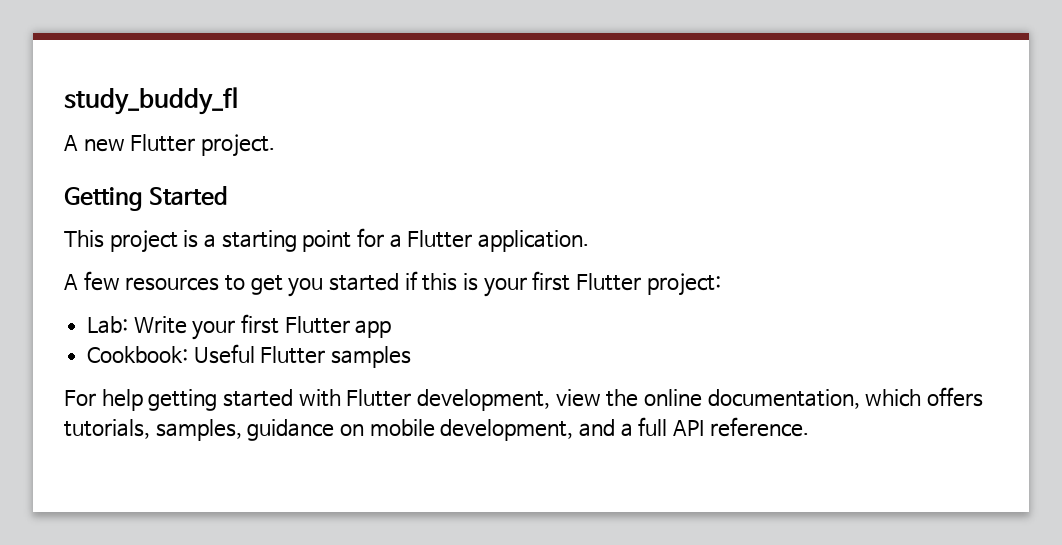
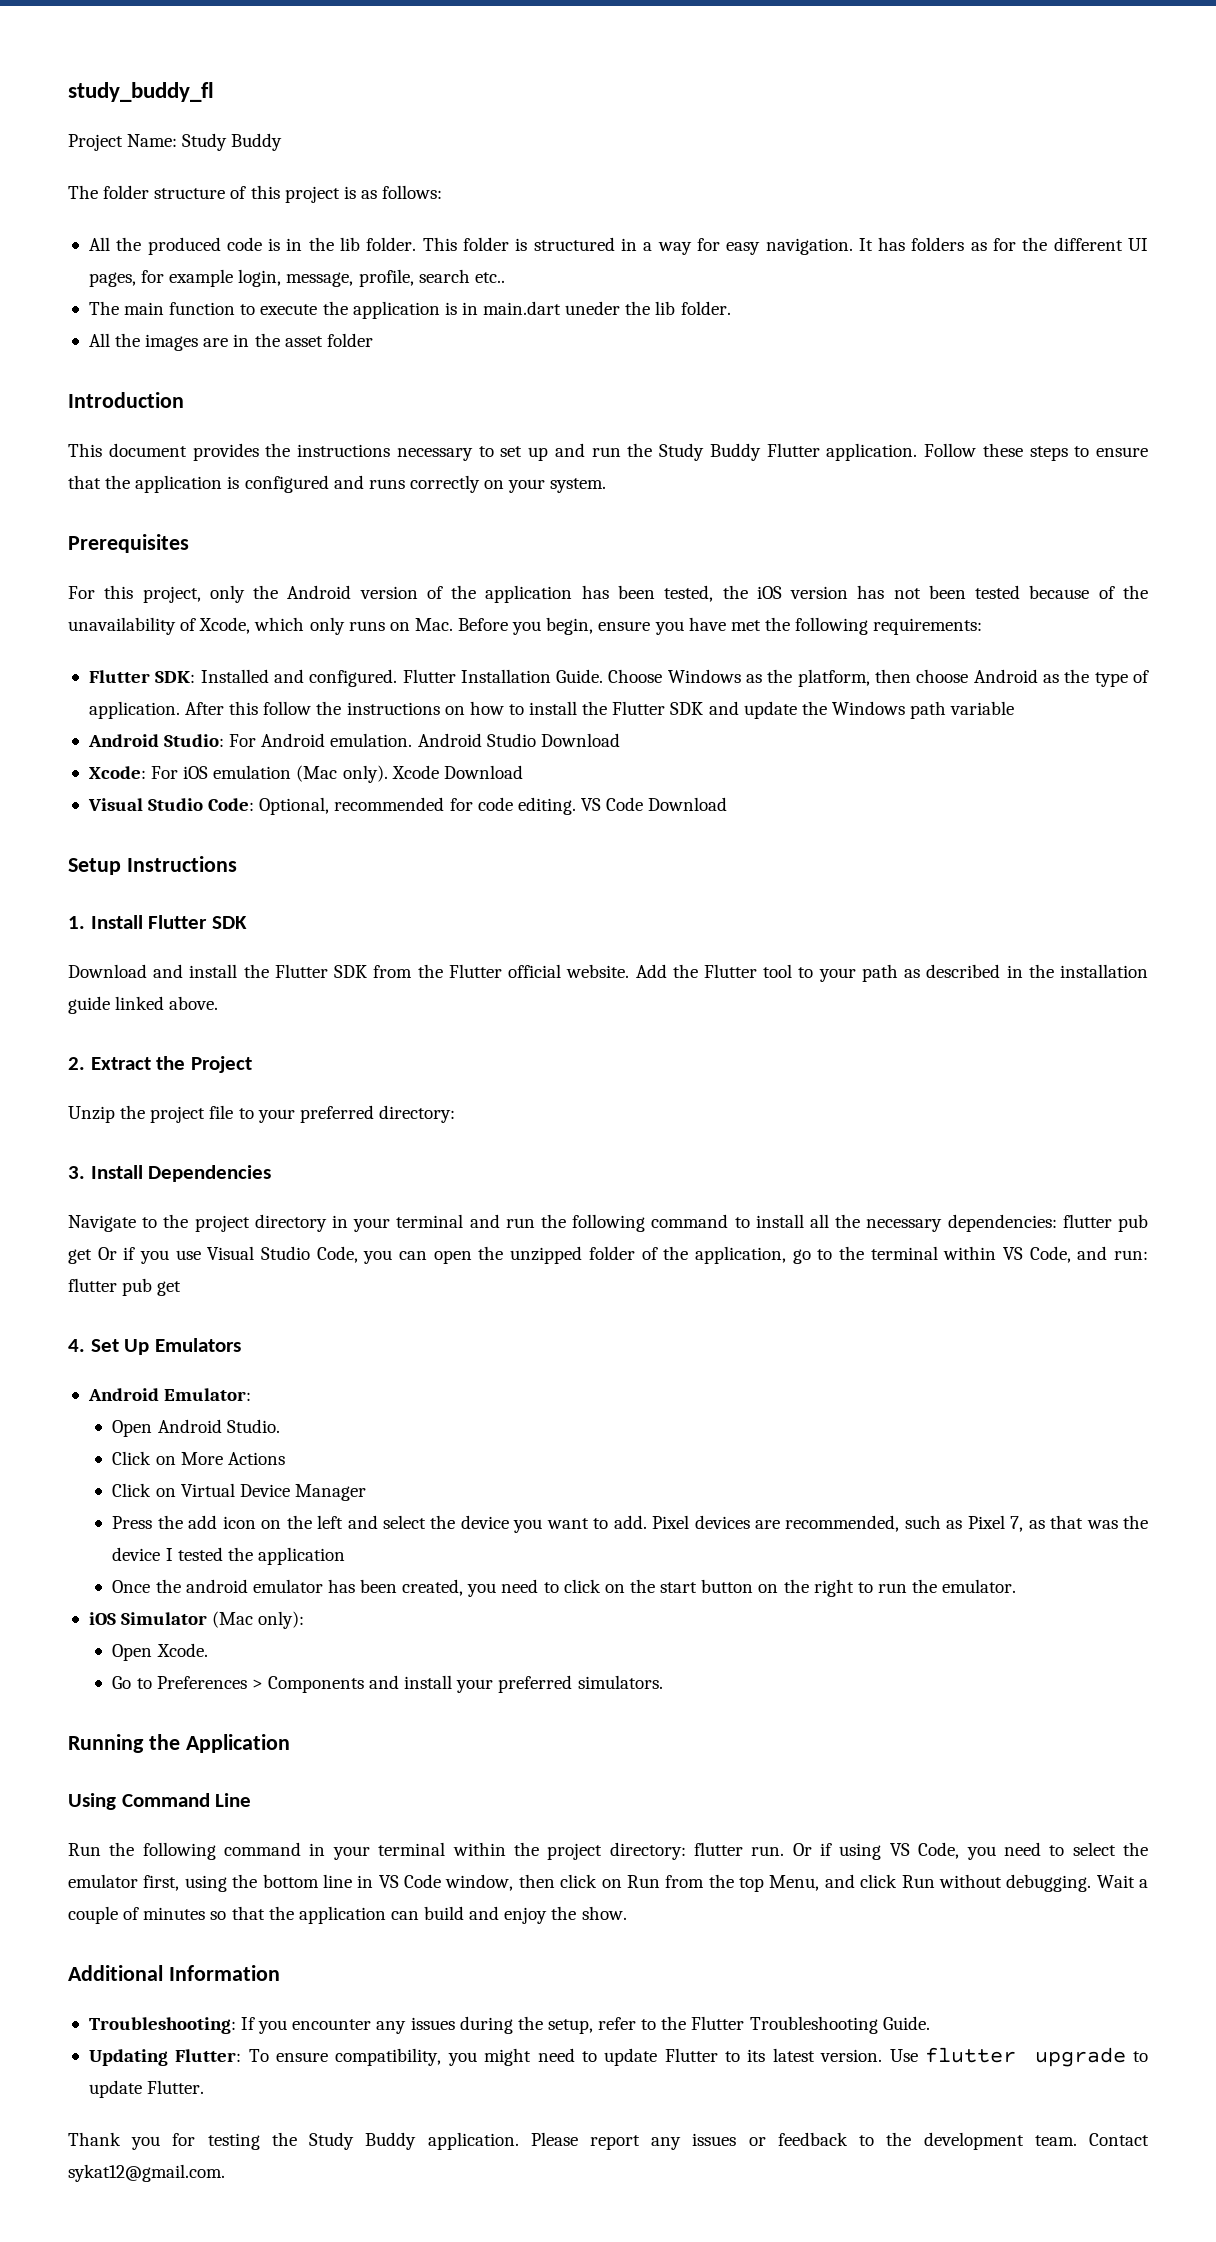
[64,134,276,157] [64,186,229,211] [64,228,590,253] [64,271,721,297] [87,314,392,340] [87,344,412,368] [64,387,984,411] [64,417,809,441] A new Flutter project. // Getting Started // This project is a starting point for a Flutter application. // A few resources to get you started if this is your first Flutter project: // Lab: Write your first Flutter app // Cookbook: Useful Flutter samples // For help getting started with Flutter development, view the online documentation, which offers tutorials, samples, guidance on mobile development, and a full API reference. -> [68,133,283,151] [68,185,443,203] [88,237,1149,255] [88,269,505,287] [88,301,731,319] [88,333,373,351] [68,392,184,408] [68,443,1148,461] [68,475,607,493] [68,534,189,553] [68,585,1148,603] [68,617,983,635] [88,669,1149,687] [88,701,1015,719] [87,733,620,747] [88,765,523,783] [87,797,728,815] [68,856,237,875] [68,915,248,929] [68,964,1149,982] [68,996,219,1014] [68,1056,253,1073] [68,1105,455,1123] [68,1165,272,1182] [68,1214,1149,1232] [68,1246,1148,1264] [68,1278,182,1296] [68,1338,242,1355] [87,1388,252,1401] [112,1419,280,1437] [112,1451,285,1465] [112,1483,366,1501] [112,1515,1148,1533] [112,1547,345,1565] [112,1579,1017,1597] [88,1611,305,1629] [112,1643,208,1661] [112,1675,663,1693] [68,1734,290,1753] [68,1793,252,1810] [68,1842,1149,1860] [68,1874,1148,1892] [68,1906,627,1924] [68,1965,280,1981] [88,2016,930,2034] [88,2047,1148,2067] [88,2080,205,2098] [68,2132,1149,2150] [68,2164,225,2182] Project Name: Study Buddy // The folder structure of this project is as follows: // All the produced code is in the lib folder. This folder is structured in a way for easy navigation. It has folders as for the different UI pages, for example login, message, profile, search etc.. // The main function to execute the application is in main.dart uneder the lib folder. // All the images are in the asset folder // Introduction // This document provides the instructions necessary to set up and run the Study Buddy Flutter application. Follow these steps to ensure that the application is configured and runs correctly on your system. // Prerequisites // For this project, only the Android version of the application has been tested, the iOS version has not been tested because of the unavailability of Xcode, which only runs on Mac. Before you begin, ensure you have met the following requirements: // Flutter SDK: Installed and configured. Flutter Installation Guide. Choose Windows as the platform, then choose Android as the type of application. After this follow the instructions on how to install the Flutter SDK and update the Windows path variable // Android Studio: For Android emulation. Android Studio Download // Xcode: For iOS emulation (Mac only). Xcode Download // Visual Studio Code: Optional, recommended for code editing. VS Code Download // Setup Instructions // 1. Install Flutter SDK // Download and install the Flutter SDK from the Flutter official website. Add the Flutter tool to your path as described in the installation guide linked above. // 2. Extract the Project // Unzip the project file to your preferred directory: // 3. Install Dependencies // Navigate to the project directory in your terminal and run the following command to install all the necessary dependencies: flutter pub get Or if you use Visual Studio Code, you can open the unzipped folder of the application, go to the terminal within VS Code, and run: flutter pub get // 4. Set Up Emulators // Android Emulator: // Open Android Studio. // Click on More Actions // Click on Virtual Device Manager // Press the add icon on the left and select the device you want to add. Pixel devices are recommended, such as Pixel 7, as that was the device I tested the application // Once the android emulator has been created, you need to click on the start button on the right to run the emulator. // iOS Simulator (Mac only): // Open Xcode. // Go to Preferences > Components and install your preferred simulators. // Running the Application // Using Command Line // Run the following command in your terminal within the project directory: flutter run. Or if using VS Code, you need to select the emulator first, using the bottom line in VS Code window, then click on Run from the top Menu, and click Run without debugging. Wait a couple of minutes so that the application can build and enjoy the show. // Additional Information // Troubleshooting: If you encounter any issues during the setup, refer to the Flutter Troubleshooting Guide. // Updating Flutter: To ensure compatibility, you might need to update Flutter to its latest version. Use flutter upgrade to update Flutter. // Thank you for testing the Study Buddy application. Please report any issues or feedback to the development team. Contact sykat12@gmail.com.

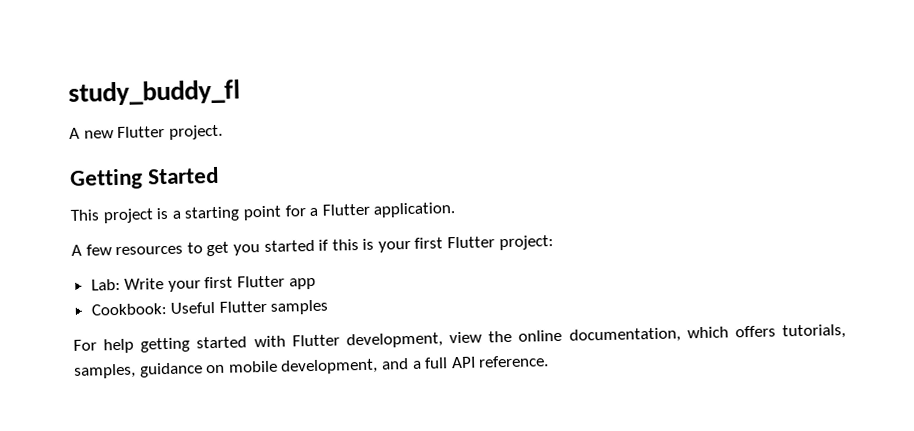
[68,133,283,151] [68,185,443,203] [88,237,1149,255] [88,269,505,287] [88,301,731,319] [88,333,373,351] [68,392,184,408] [68,443,1148,461] [68,475,607,493] [68,534,189,553] [68,585,1148,603] [68,617,983,635] [88,669,1149,687] [88,701,1015,719] [87,733,620,747] [88,765,523,783] [87,797,728,815] [68,856,237,875] [68,915,248,929] [68,964,1149,982] [68,996,219,1014] [68,1056,253,1073] [68,1105,455,1123] [68,1165,272,1182] [68,1214,1149,1232] [68,1246,1148,1264] [68,1278,182,1296] [68,1338,242,1355] [87,1388,252,1401] [112,1419,280,1437] [112,1451,285,1465] [112,1483,366,1501] [112,1515,1148,1533] [112,1547,345,1565] [112,1579,1017,1597] [88,1611,305,1629] [112,1643,208,1661] [112,1675,663,1693] [68,1734,290,1753] [68,1793,252,1810] [68,1842,1149,1860] [68,1874,1148,1892] [68,1906,627,1924] [68,1965,280,1981] [88,2016,930,2034] [88,2047,1148,2067] [88,2080,205,2098] [68,2132,1149,2150] [68,2164,225,2182] Project Name: Study Buddy // The folder structure of this project is as follows: // All the produced code is in the lib folder. This folder is structured in a way for easy navigation. It has folders as for the different UI pages, for example login, message, profile, search etc.. // The main function to execute the application is in main.dart uneder the lib folder. // All the images are in the asset folder // Introduction // This document provides the instructions necessary to set up and run the Study Buddy Flutter application. Follow these steps to ensure that the application is configured and runs correctly on your system. // Prerequisites // For this project, only the Android version of the application has been tested, the iOS version has not been tested because of the unavailability of Xcode, which only runs on Mac. Before you begin, ensure you have met the following requirements: // Flutter SDK: Installed and configured. Flutter Installation Guide. Choose Windows as the platform, then choose Android as the type of application. After this follow the instructions on how to install the Flutter SDK and update the Windows path variable // Android Studio: For Android emulation. Android Studio Download // Xcode: For iOS emulation (Mac only). Xcode Download // Visual Studio Code: Optional, recommended for code editing. VS Code Download // Setup Instructions // 1. Install Flutter SDK // Download and install the Flutter SDK from the Flutter official website. Add the Flutter tool to your path as described in the installation guide linked above. // 2. Extract the Project // Unzip the project file to your preferred directory: // 3. Install Dependencies // Navigate to the project directory in your terminal and run the following command to install all the necessary dependencies: flutter pub get Or if you use Visual Studio Code, you can open the unzipped folder of the application, go to the terminal within VS Code, and run: flutter pub get // 4. Set Up Emulators // Android Emulator: // Open Android Studio. // Click on More Actions // Click on Virtual Device Manager // Press the add icon on the left and select the device you want to add. Pixel devices are recommended, such as Pixel 7, as that was the device I tested the application // Once the android emulator has been created, you need to click on the start button on the right to run the emulator. // iOS Simulator (Mac only): // Open Xcode. // Go to Preferences > Components and install your preferred simulators. // Running the Application // Using Command Line // Run the following command in your terminal within the project directory: flutter run. Or if using VS Code, you need to select the emulator first, using the bottom line in VS Code window, then click on Run from the top Menu, and click Run without debugging. Wait a couple of minutes so that the application can build and enjoy the show. // Additional Information // Troubleshooting: If you encounter any issues during the setup, refer to the Flutter Troubleshooting Guide. // Updating Flutter: To ensure compatibility, you might need to update Flutter to its latest version. Use flutter upgrade to update Flutter. // Thank you for testing the Study Buddy application. Please report any issues or feedback to the development team. Contact sykat12@gmail.com. -> [69,124,223,140] [69,166,220,190] [70,202,457,224] [71,235,554,257] [90,275,316,292] [90,299,329,316] [73,324,846,354] [73,355,550,379] A new Flutter project. // Getting Started // This project is a starting point for a Flutter application. // A few resources to get you started if this is your first Flutter project: // Lab: Write your first Flutter app // Cookbook: Useful Flutter samples // For help getting started with Flutter development, view the online documentation, which offers tutorials, samples, guidance on mobile development, and a full API reference.

